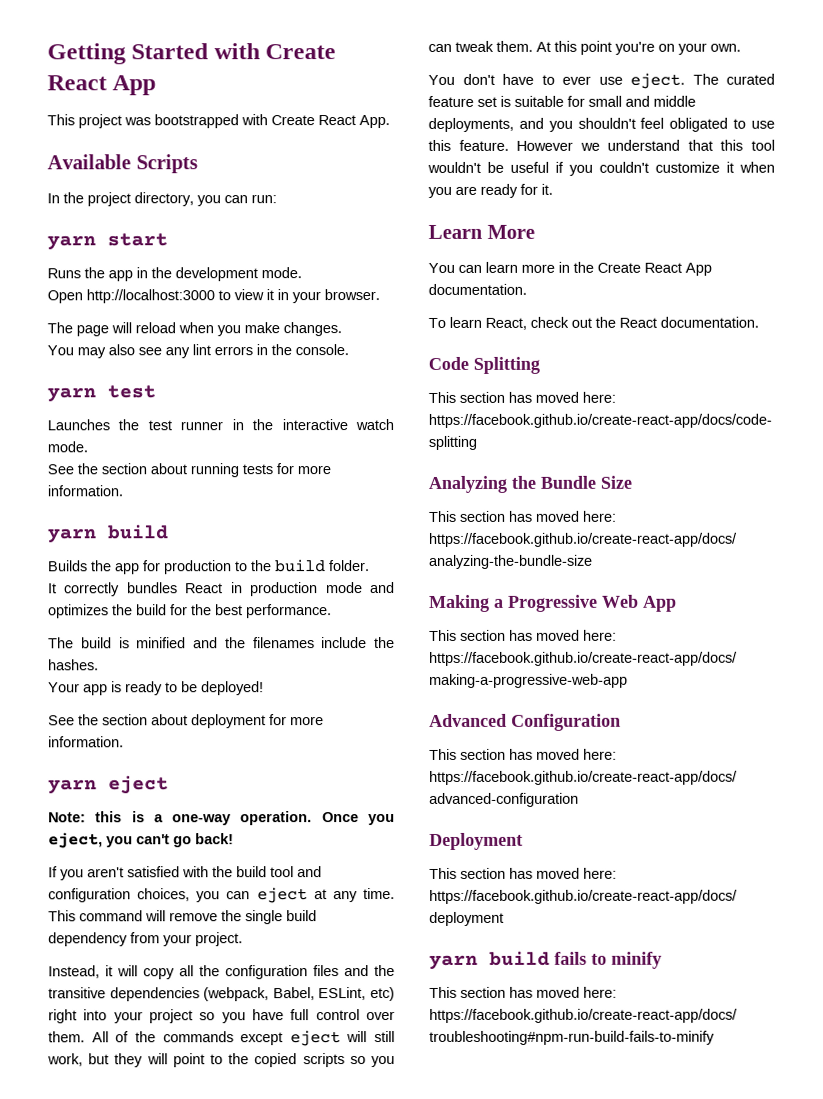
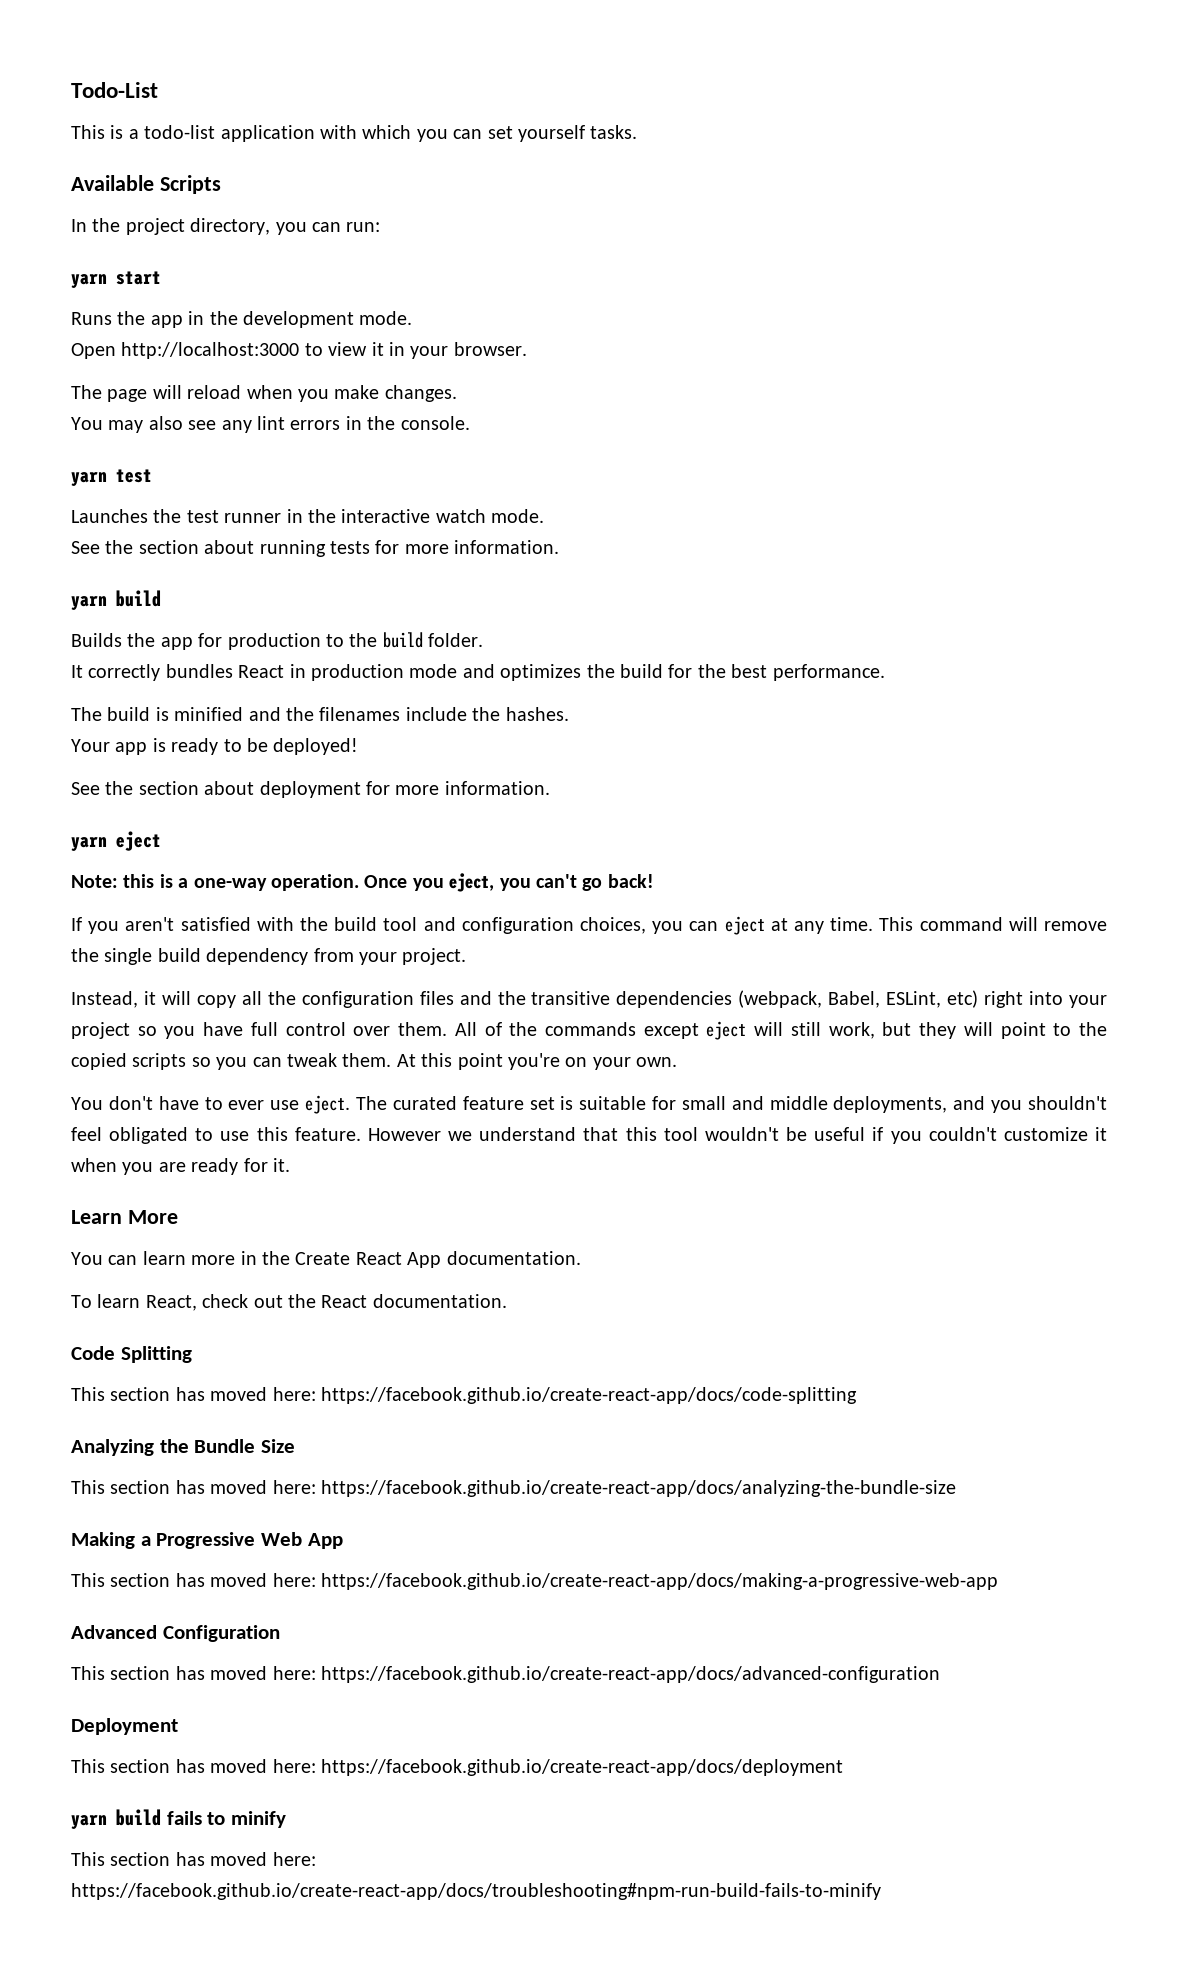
[47,43,337,65] [47,75,157,96] [47,114,390,129] Getting Started with Create React App // This project was bootstrapped with Create React App. -> [71,82,158,98] [71,125,638,142] Todo-List // This is a todo-list application with which you can set yourself tasks.

